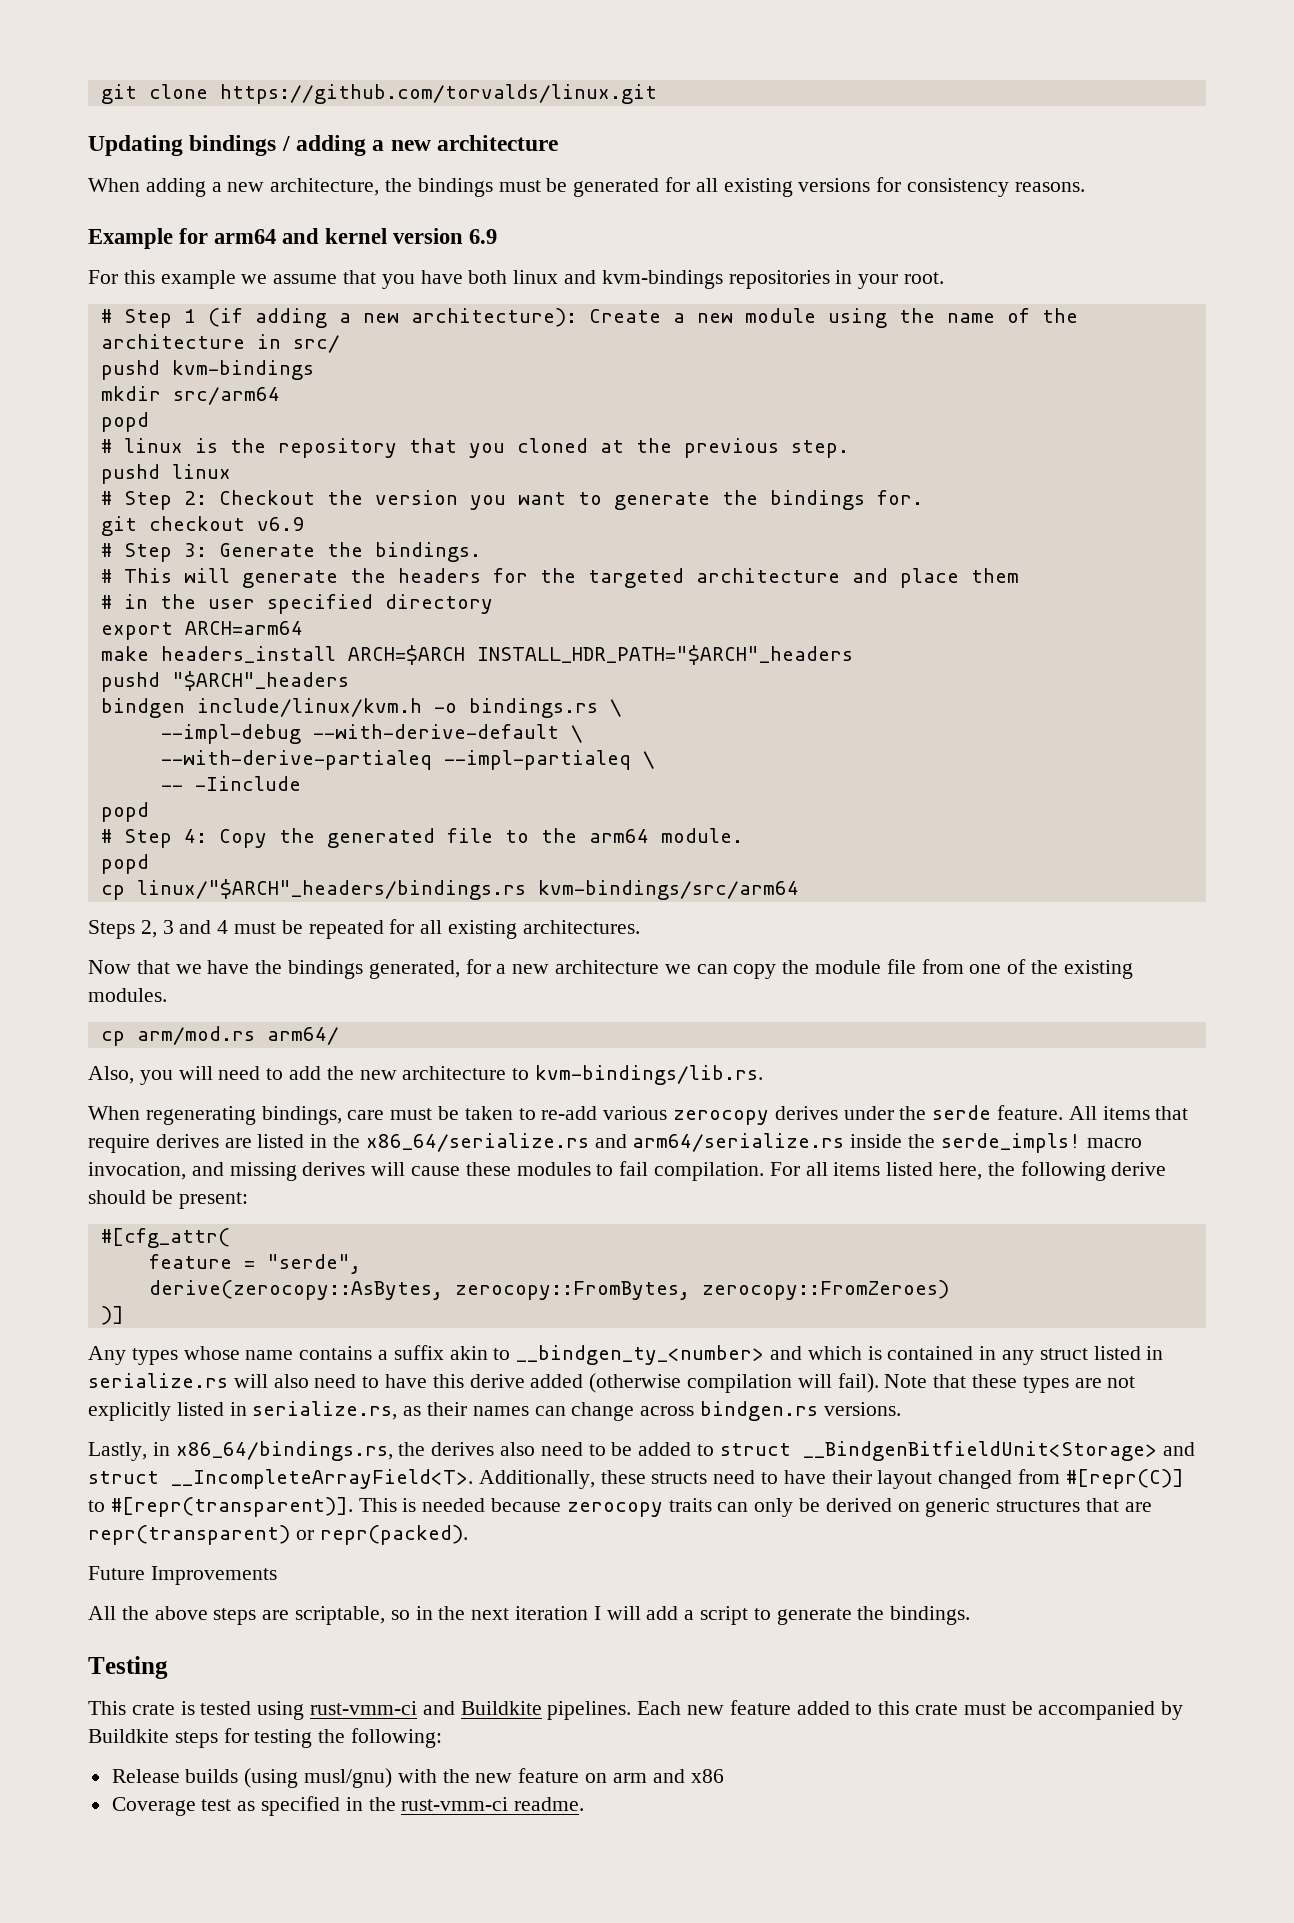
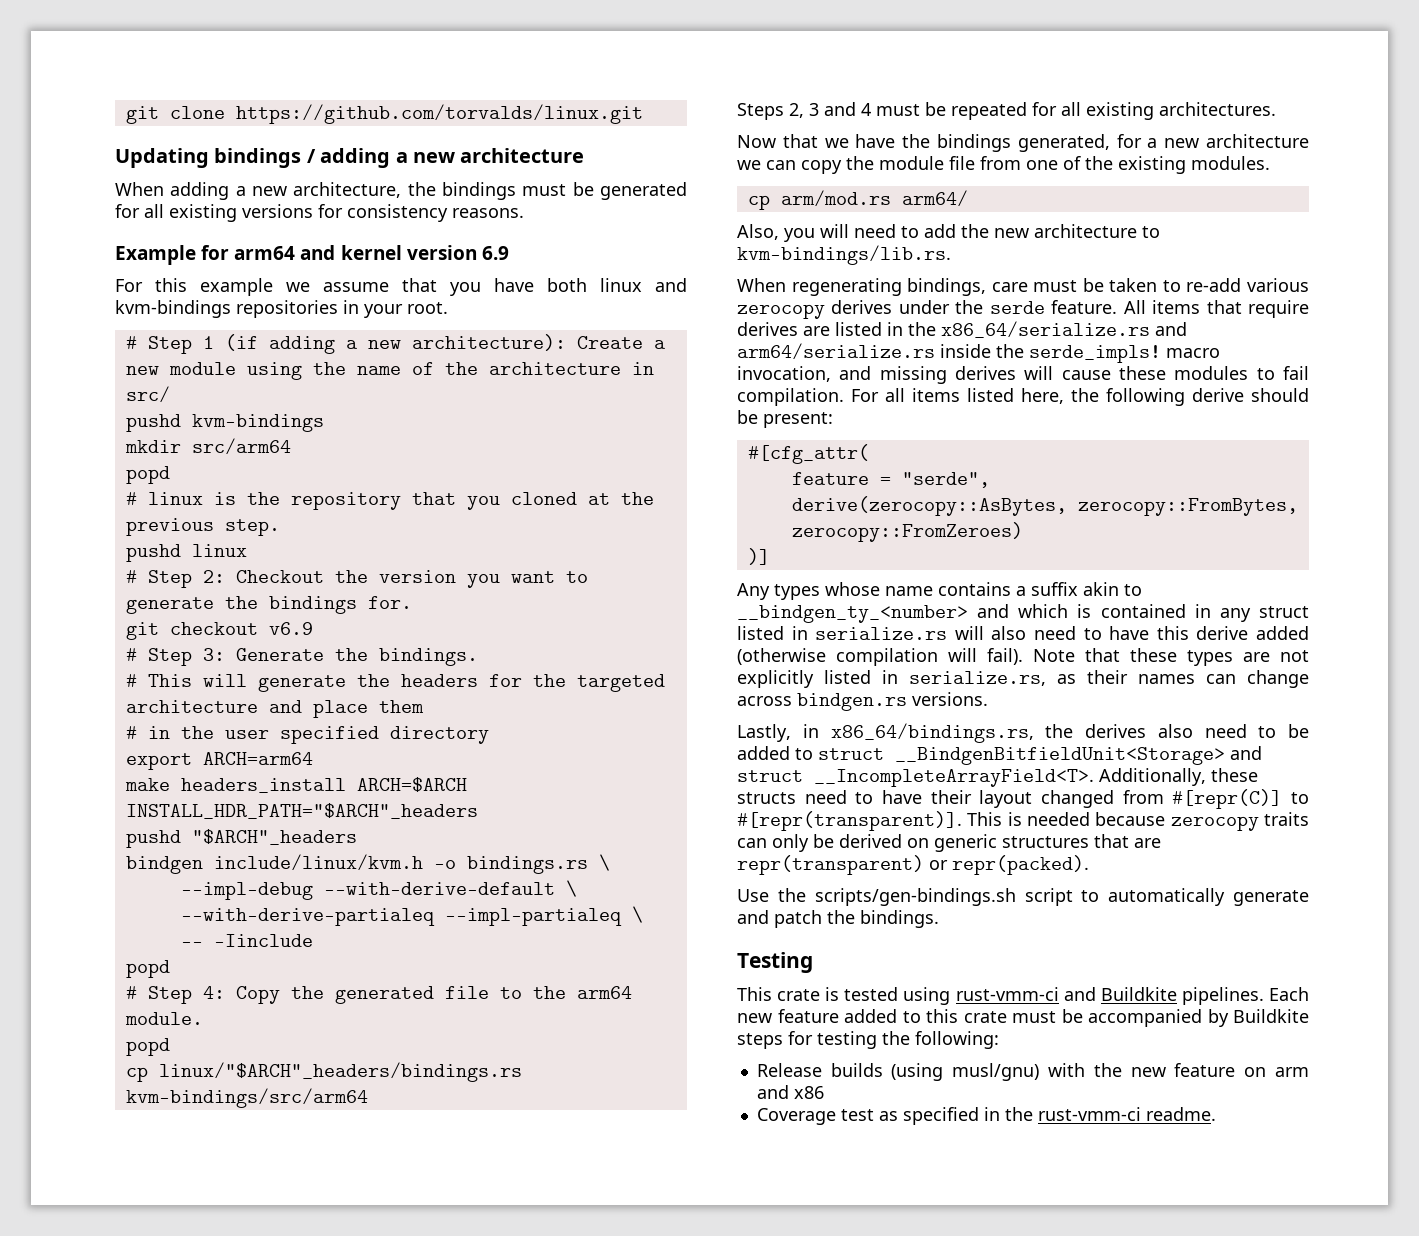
[88,1566,277,1585] [88,1606,852,1625] Future Improvements // All the above steps are scriptable, so in the next iteration I will add a script to generate -> [737,888,1309,906] [737,910,822,928] Use the scripts/gen-bindings.sh script to automatically generate and patch

